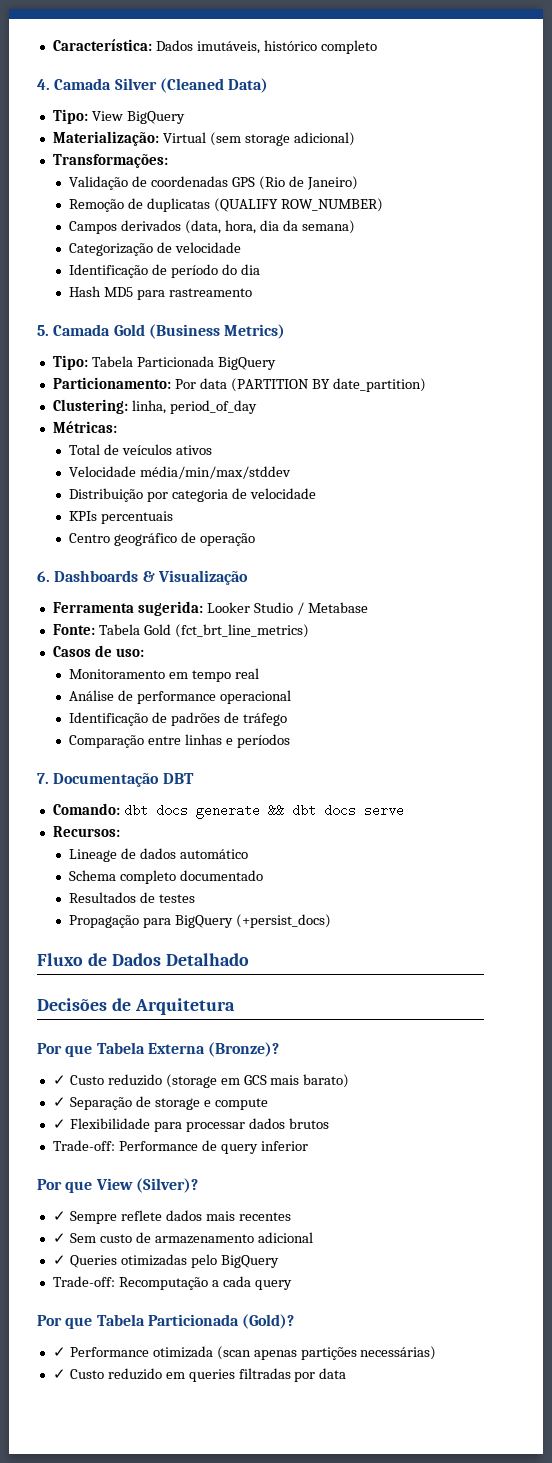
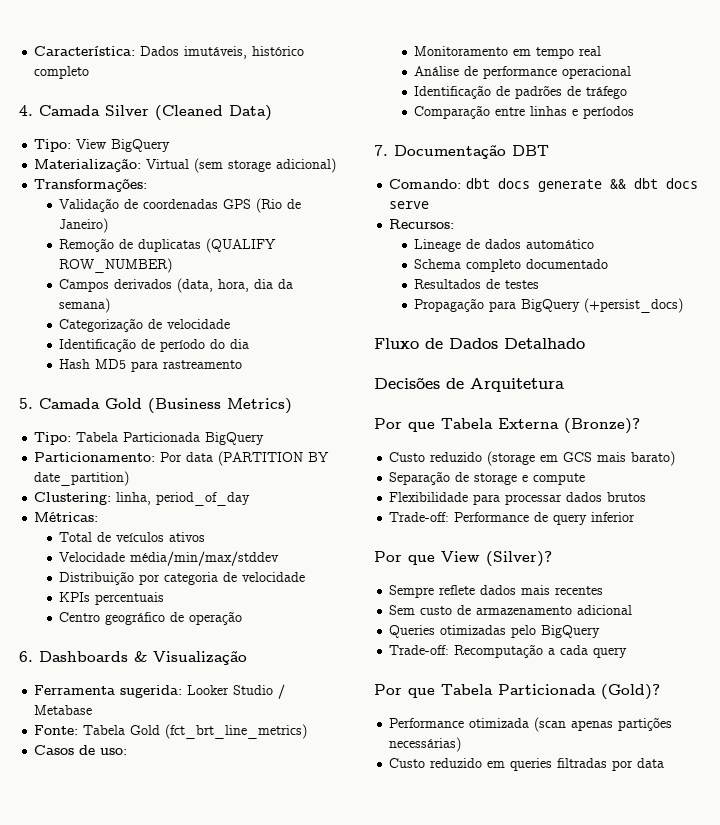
[52,1075,66,1085] ✓ -> (640, 426) none
[52,1097,66,1107] ✓ -> (676, 458) none
[52,1119,66,1129] ✓ -> (586, 479) none
[52,1211,66,1221] ✓ -> (552, 559) none
[52,1233,66,1243] ✓ -> (604, 590) none
[52,1255,66,1265] ✓ -> (633, 610) none
[52,1347,66,1357] ✓ -> (660, 692) none
[52,1369,66,1379] ✓ -> (462, 744) none

